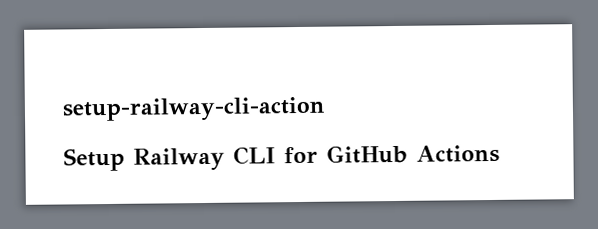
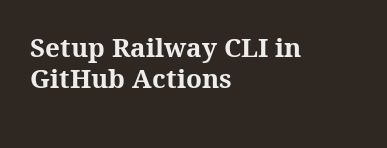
[62,96,326,122] setup-railway-cli-action // -> (30, 51) none
[283,146,318,164] for -> [275,38,302,57] in

